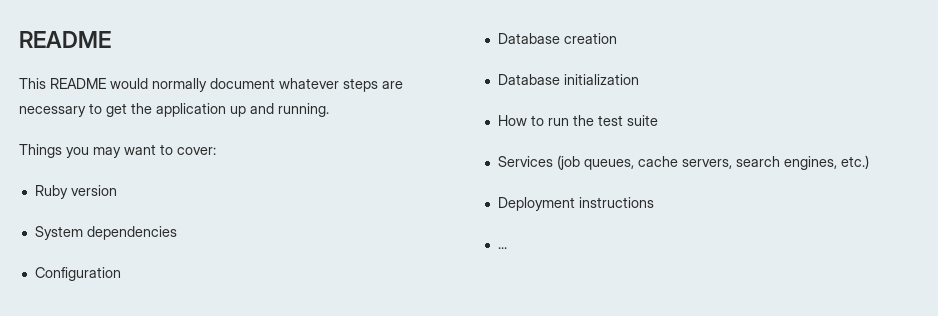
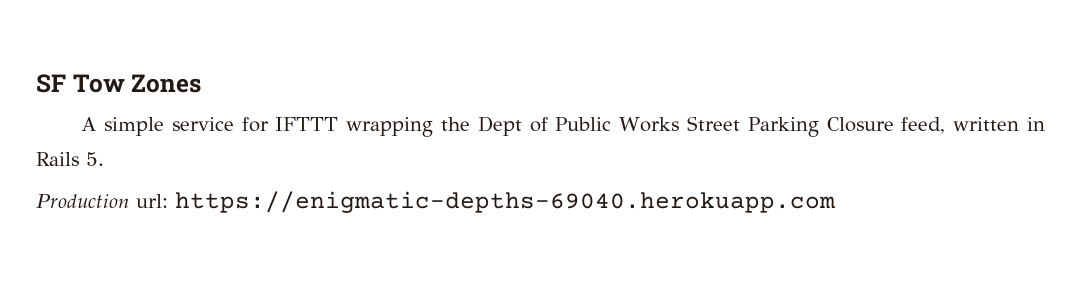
[19,31,111,48] [19,78,403,92] [19,103,329,117] [19,144,216,158] [34,185,117,199] [34,226,177,240] [34,267,121,281] [497,33,617,44] [497,74,639,85] [497,115,658,126] [497,155,869,170] [497,197,654,211] [497,247,507,249] README // This README would normally document whatever steps are necessary to get the application up and running. // Things you may want to cover: // Ruby version // System dependencies // Configuration // Database creation // Database initialization // How to run the test suite // Services (job queues, cache servers, search engines, etc.) // Deployment instructions // ... -> [36,74,202,93] [81,116,1045,137] [36,152,104,166] [36,191,835,213] SF Tow Zones // A simple service for IFTTT wrapping the Dept of Public Works Street Parking Closure feed, written in Rails 5. // Production url: https://enigmatic-depths-69040.herokuapp.com

